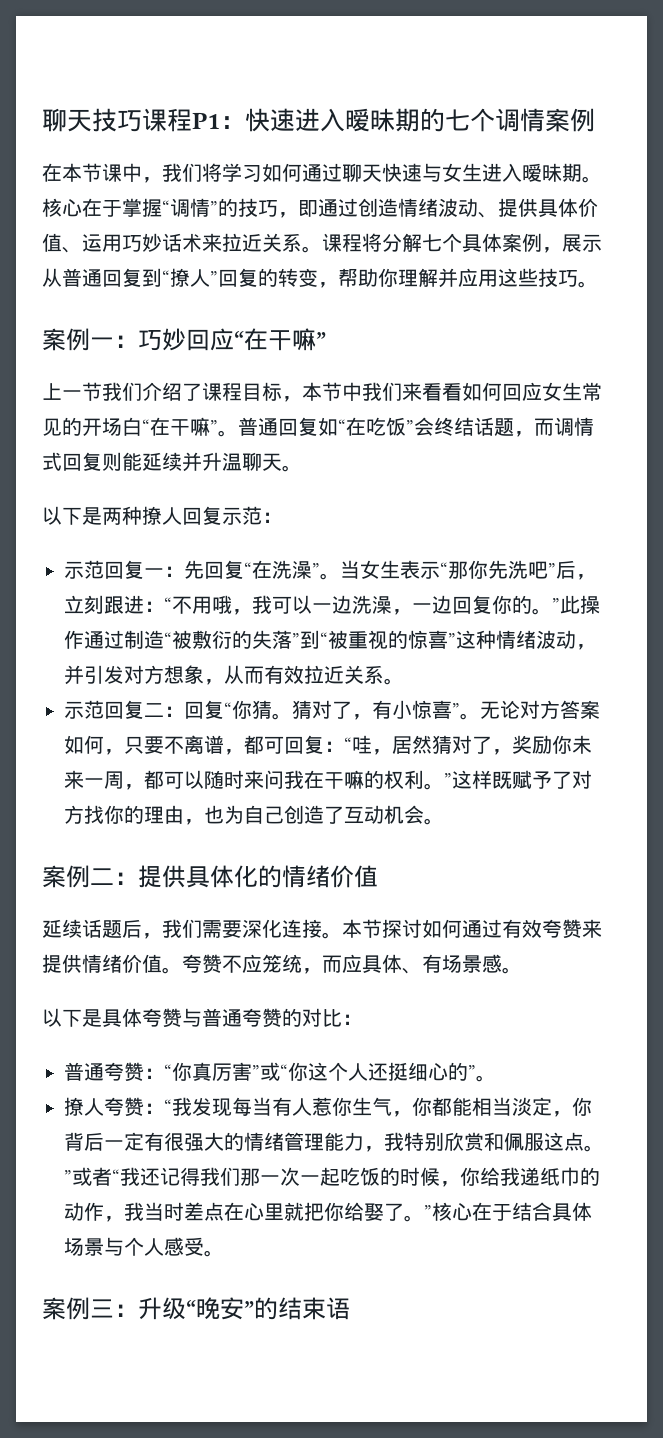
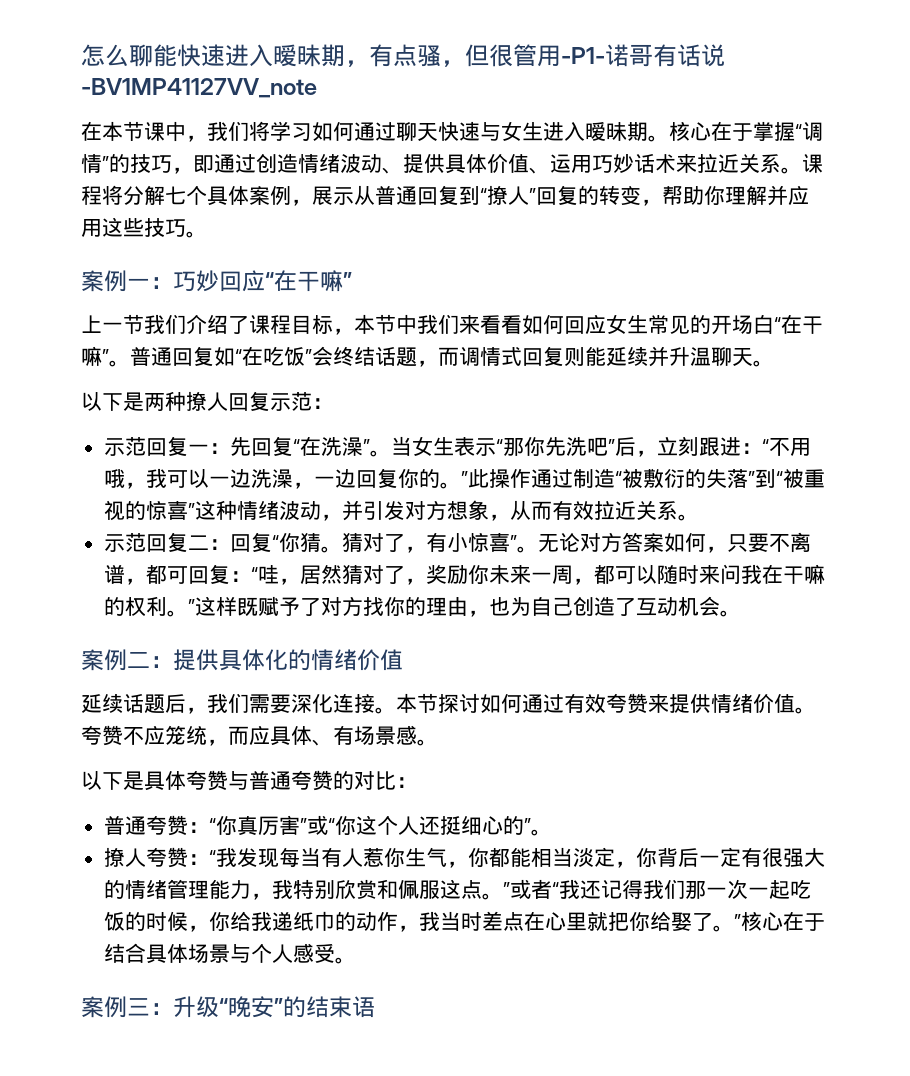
[42,108,595,132] 聊天技巧课程P1：快速进入暧昧期的七个调情案例 -> [81,44,725,67] [81,78,317,98] 怎么聊能快速进入暧昧期，有点骚，但很管用-P1-诺哥有话说-BV1MP41127VV_note

